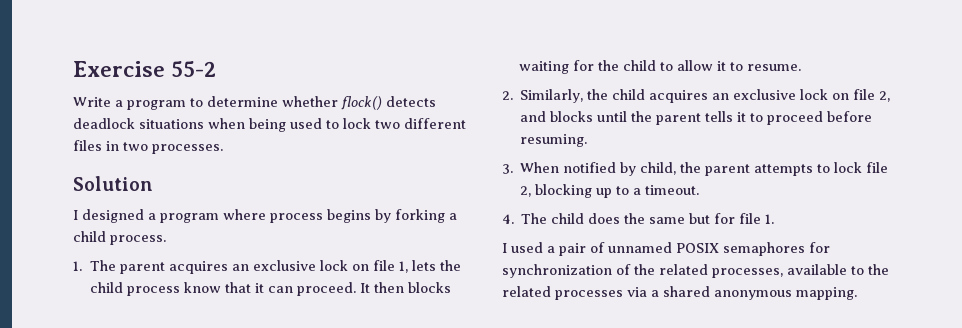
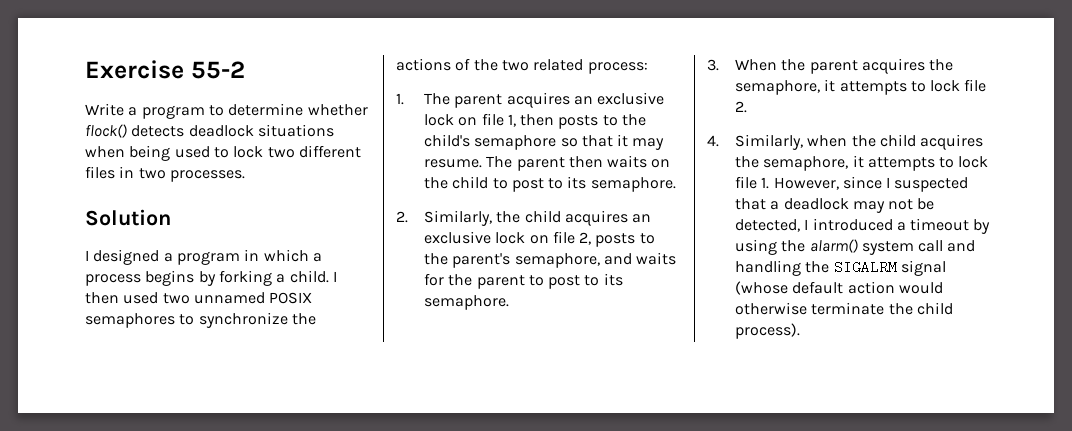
[223,209,266,220] where -> [244,249,322,262] in which a
[73,231,166,245] child process. -> [289,270,337,283] [85,292,313,304] [85,312,316,328] [396,58,648,74] child. I then used two unnamed POSIX semaphores to synchronize the actions of the two related process:
[411,260,461,271] [89,282,451,296] [518,60,801,74] lets the child process know that it can proceed. It then blocks waiting for the child to allow it to resume. -> [520,114,647,129] [423,134,665,150] [423,155,671,171] [423,176,676,192] then posts to the child's semaphore so that it may resume. The parent then waits on the child to post to its semaphore.
[520,111,873,125] [520,134,588,147] [502,162,889,176] [520,184,700,198] [502,213,775,224] [502,242,830,256] [502,264,889,278] [502,286,857,300] and blocks until the parent tells it to proceed before resuming. // 3. When notified by child, the parent attempts to lock file 2, blocking up to a timeout. // 4. The child does the same but for file 1. // I used a pair of unnamed POSIX semaphores for synchronization of the related processes, available to the related processes via a shared anonymous mapping. -> [595,233,655,247] [423,252,677,268] [423,273,623,289] [423,295,509,310] [707,58,954,74] [734,79,987,95] [734,101,747,113] [707,134,984,150] [734,155,989,171] [734,176,969,192] [734,198,935,213] [734,218,991,234] [734,239,976,255] [734,260,946,276] [734,281,943,295] [734,302,953,315] [734,323,800,339] posts to the parent's semaphore, and waits for the parent to post to its semaphore. // 3. When the parent acquires the semaphore, it attempts to lock file 2. // 4. Similarly, when the child acquires the semaphore, it attempts to lock file 1. However, since I suspected that a deadlock may not be detected, I introduced a timeout by using the alarm() system call and handling the SIGALRM signal (whose default action would otherwise terminate the child process).

